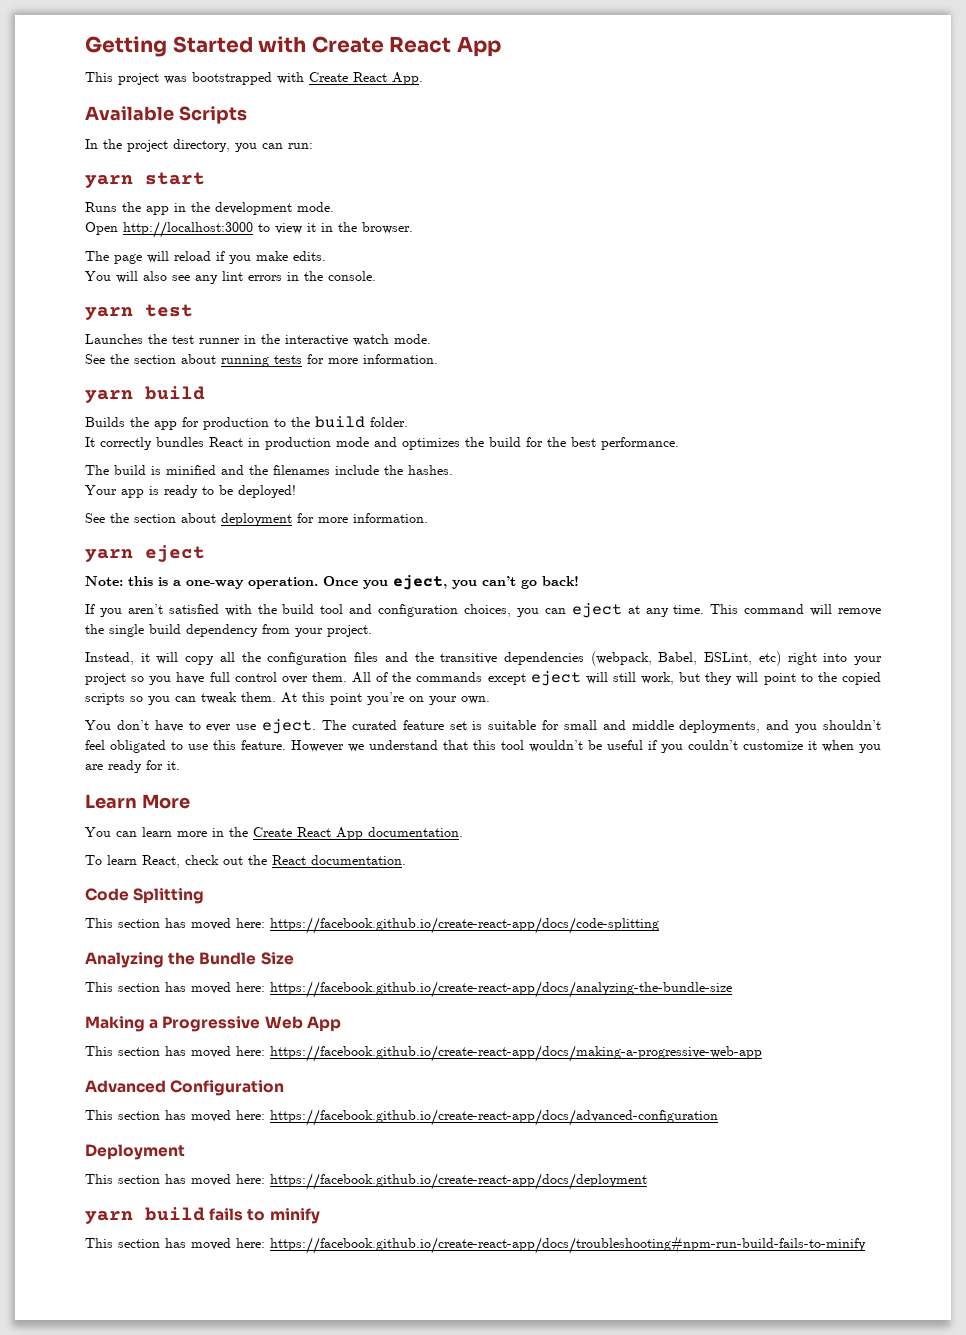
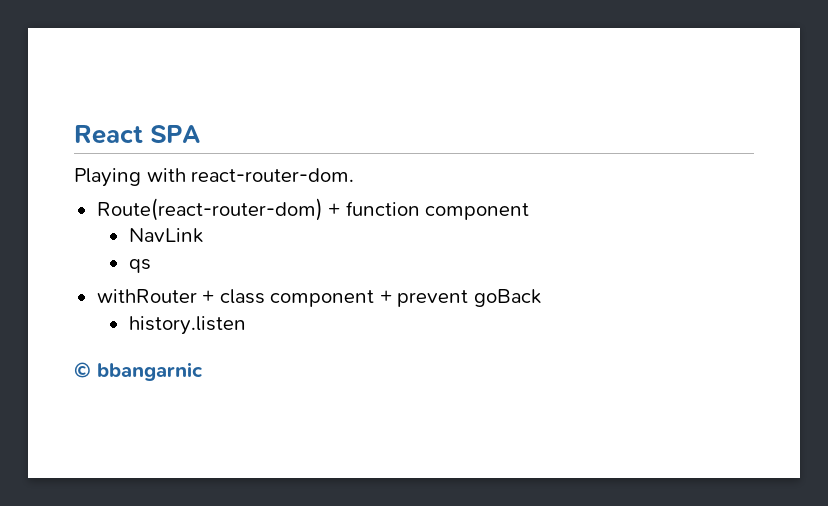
[85,36,501,57] [85,72,423,85] [85,106,247,124] [85,139,313,152] [85,172,205,188] [85,202,334,215] [85,221,413,238] [85,251,326,264] [85,271,376,284] [85,304,193,320] [85,334,431,346] [85,354,438,367] [85,386,205,403] [85,416,408,430] [85,437,679,450] [85,465,453,475] [85,485,296,498] [85,513,428,526] [85,545,205,562] [85,575,579,590] [85,603,881,618] [85,624,372,637] [85,651,882,666] [85,671,882,686] [85,692,490,705] [85,719,882,734] [85,740,881,753] [85,760,180,773] [85,794,190,809] [85,827,463,840] [85,855,406,868] [85,888,205,904] [85,917,659,934] [85,952,294,968] [85,981,732,998] [85,1016,341,1032] [85,1045,762,1062] [85,1080,285,1096] [85,1109,718,1126] [85,1144,185,1160] [85,1173,647,1190] [85,1207,320,1224] [85,1236,866,1254] Getting Started with Create React App // This project was bootstrapped with Create React App. // Available Scripts // In the project directory, you can run: // yarn start // Runs the app in the development mode. // Open http://localhost:3000 to view it in the browser. // The page will reload if you make edits. // You will also see any lint errors in the console. // yarn test // Launches the test runner in the interactive watch mode. // See the section about running tests for more information. // yarn build // Builds the app for production to the build folder. // It correctly bundles React in production mode and optimizes the build for the best performance. // The build is minified and the filenames include the hashes. // Your app is ready to be deployed! // See the section about deployment for more information. // yarn eject // Note: this is a one-way operation. Once you eject, you can’t go back! // If you aren’t satisfied with the build tool and configuration choices, you can eject at any time. This command will remove the single build dependency from your project. // Instead, it will copy all the configuration files and the transitive dependencies (webpack, Babel, ESLint, etc) right into your project so you have full control over them. All of the commands except eject will still work, but they will point to the copied scripts so you can tweak them. At this point you’re on your own. // You don’t have to ever use eject. The curated feature set is suitable for small and middle deployments, and you shouldn’t feel obligated to use this feature. However we understand that this tool wouldn’t be useful if you couldn’t customize it when you are ready for it. // Learn More // You can learn more in the Create React App documentation. // To learn React, check out the React documentation. // Code Splitting // This section has moved here: https://facebook.github.io/create-react-app/docs/code-splitting // Analyzing the Bundle Size // This section has moved here: https://facebook.github.io/create-react-app/docs/analyzing-the-bundle-size // Making a Progressive Web App // This section has moved here: https://facebook.github.io/create-react-app/docs/making-a-progressive-web-app // Advanced Configuration // This section has moved here: https://facebook.github.io/create-react-app/docs/advanced-configuration // Deployment // This section has moved here: https://facebook.github.io/create-react-app/docs/deployment // yarn build fails to minify // This section has moved here: https://facebook.github.io/create-react-app/docs/troubleshooting#npm-run-build-fails-to-minify -> [74,125,202,144] [74,168,355,187] [96,198,530,221] [128,228,203,243] [128,259,151,273] [96,289,541,307] [128,316,246,335] [74,362,203,381] React SPA // Playing with react-router-dom. // Route(react-router-dom) + function component // NavLink // qs // withRouter + class component + prevent goBack // history.listen // © bbangarnic

